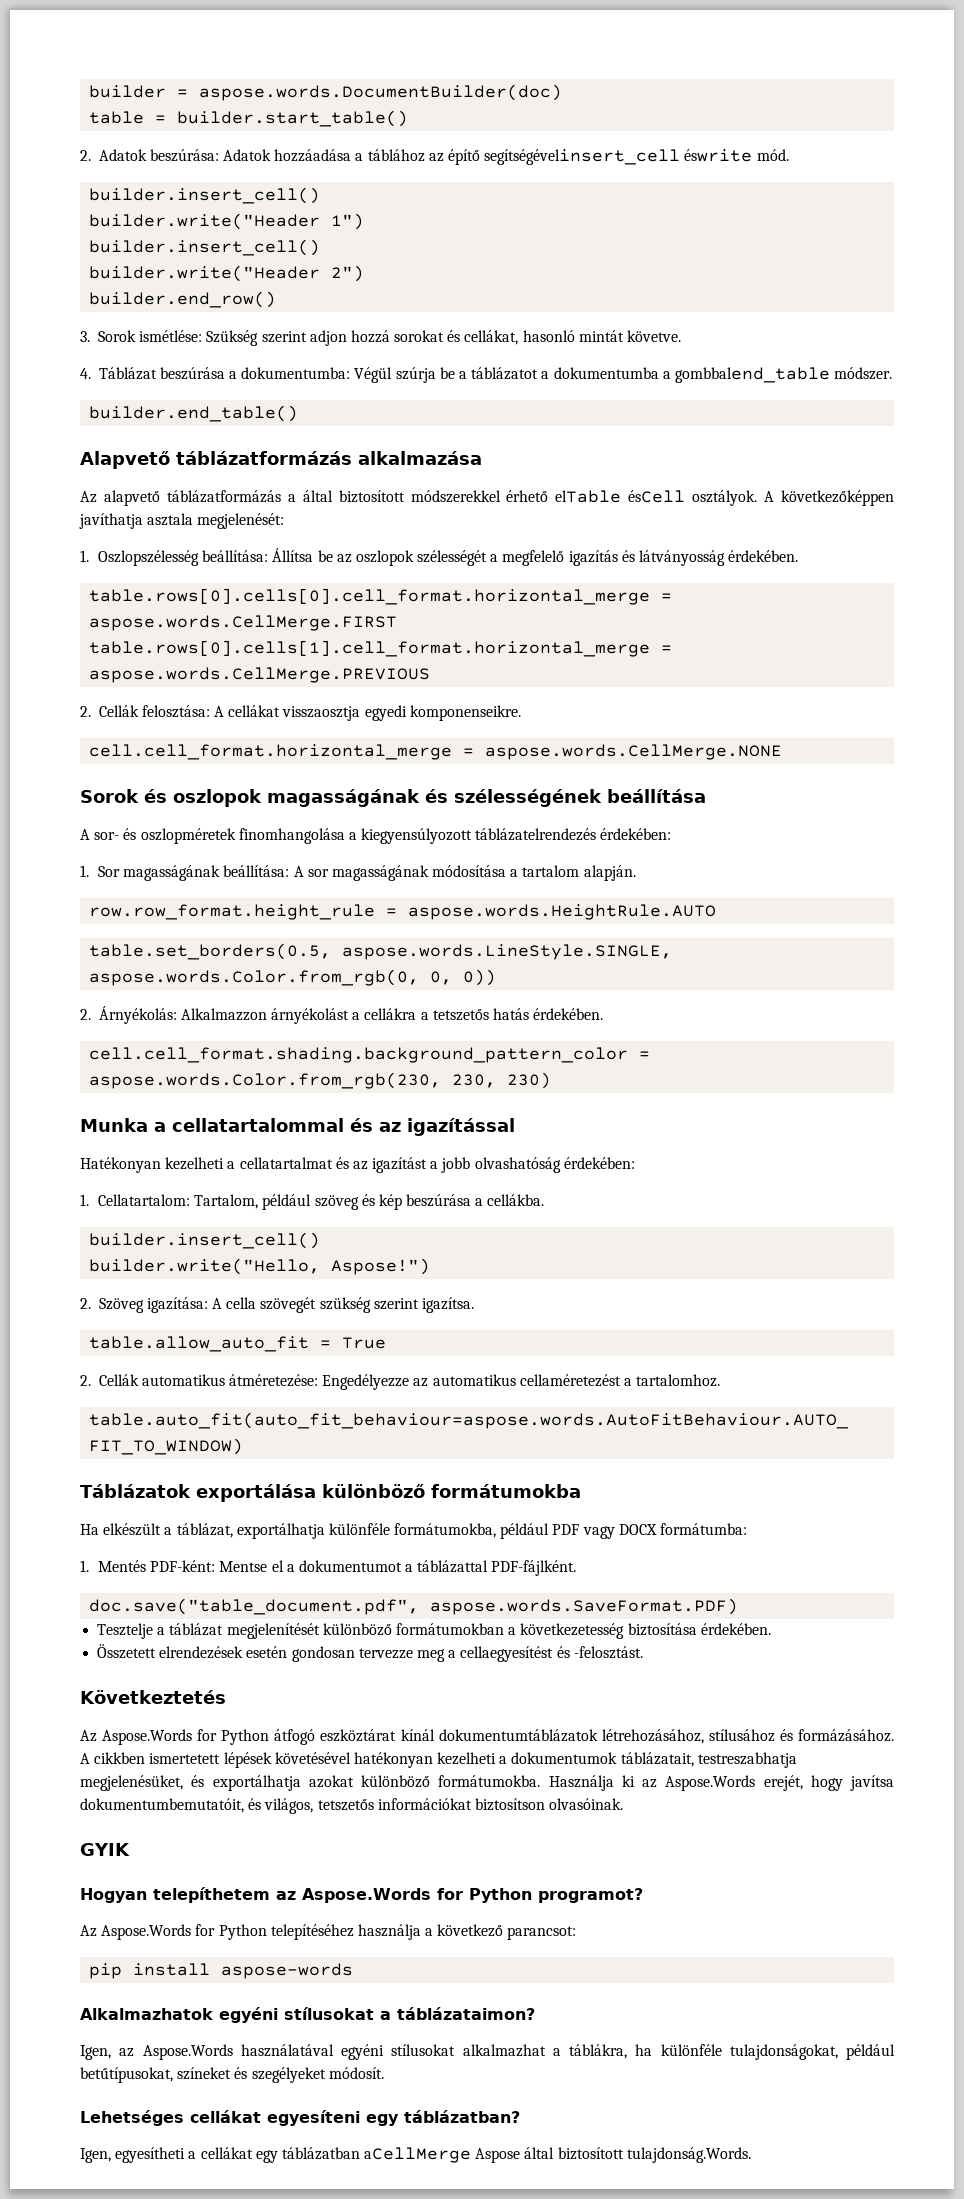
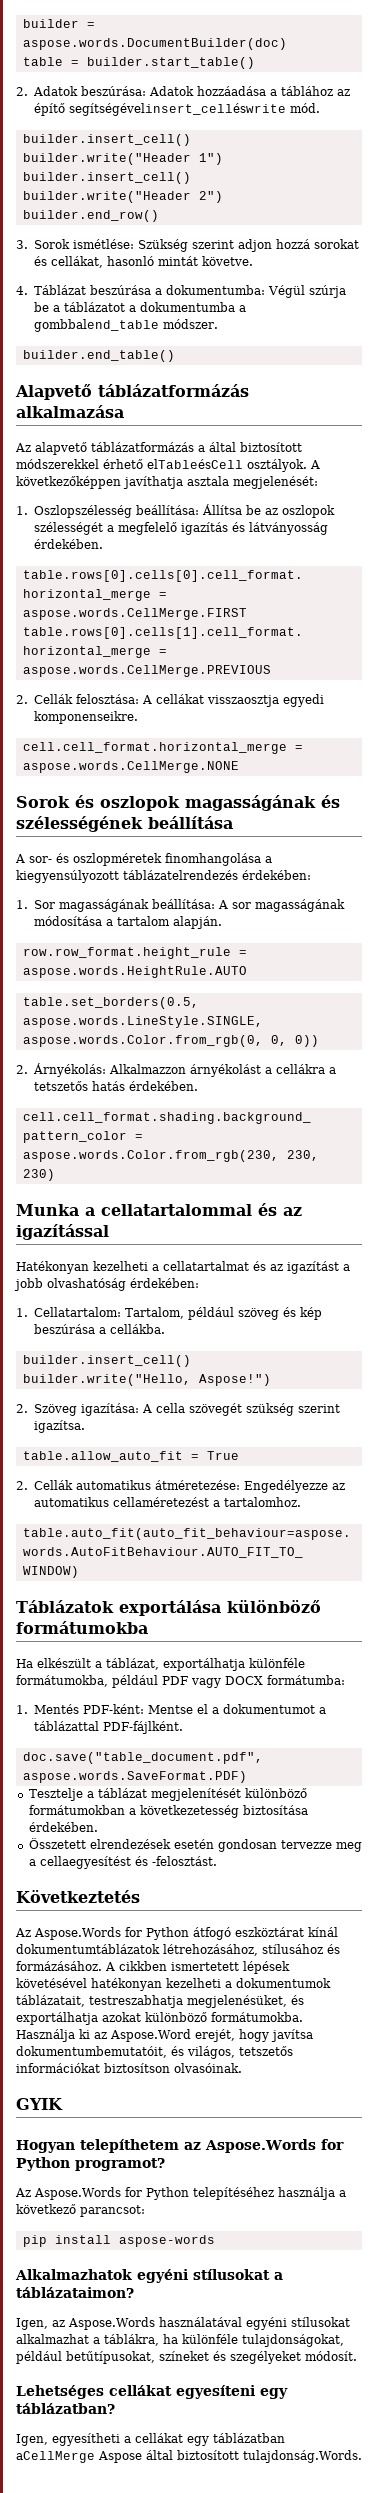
[484,149,753,165] segítségévelinsert_cell éswrite -> [68,103,286,116] segítségévelinsert_celléswrite
[555,490,686,503] elTable ésCell -> [147,459,243,469] elTableésCell
[665,1775,756,1791] Aspose.Words -> [110,2029,191,2042] Aspose.Word

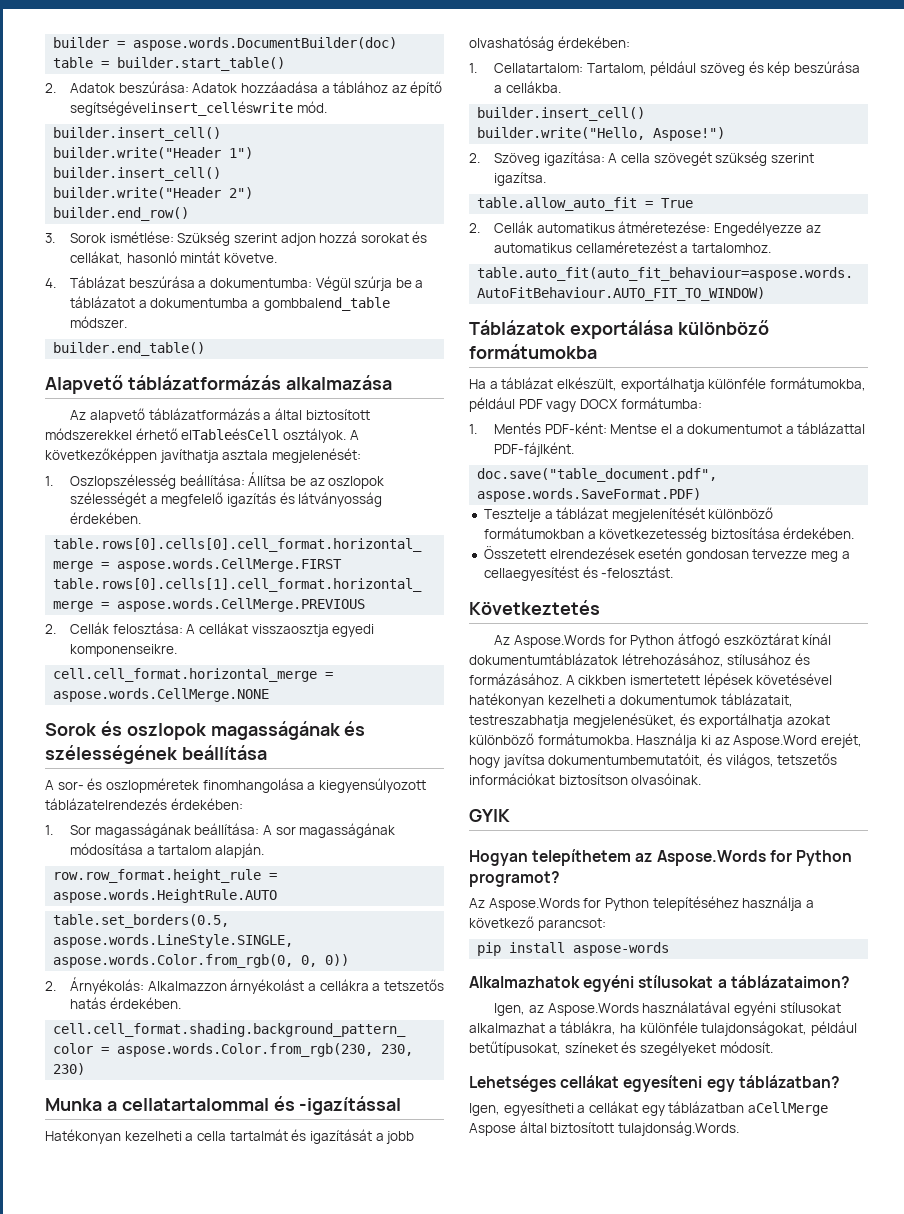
[283,1207,302,1216] [16,1224,109,1240] az igazítással -> [299,1096,402,1115] -igazítással
[163,1261,339,1274] cellatartalmat és az igazítást -> [196,1129,372,1144] cella tartalmát és igazítását
[37,1658,159,1670] elkészült a táblázat, -> [489,377,617,391] a táblázat elkészült,

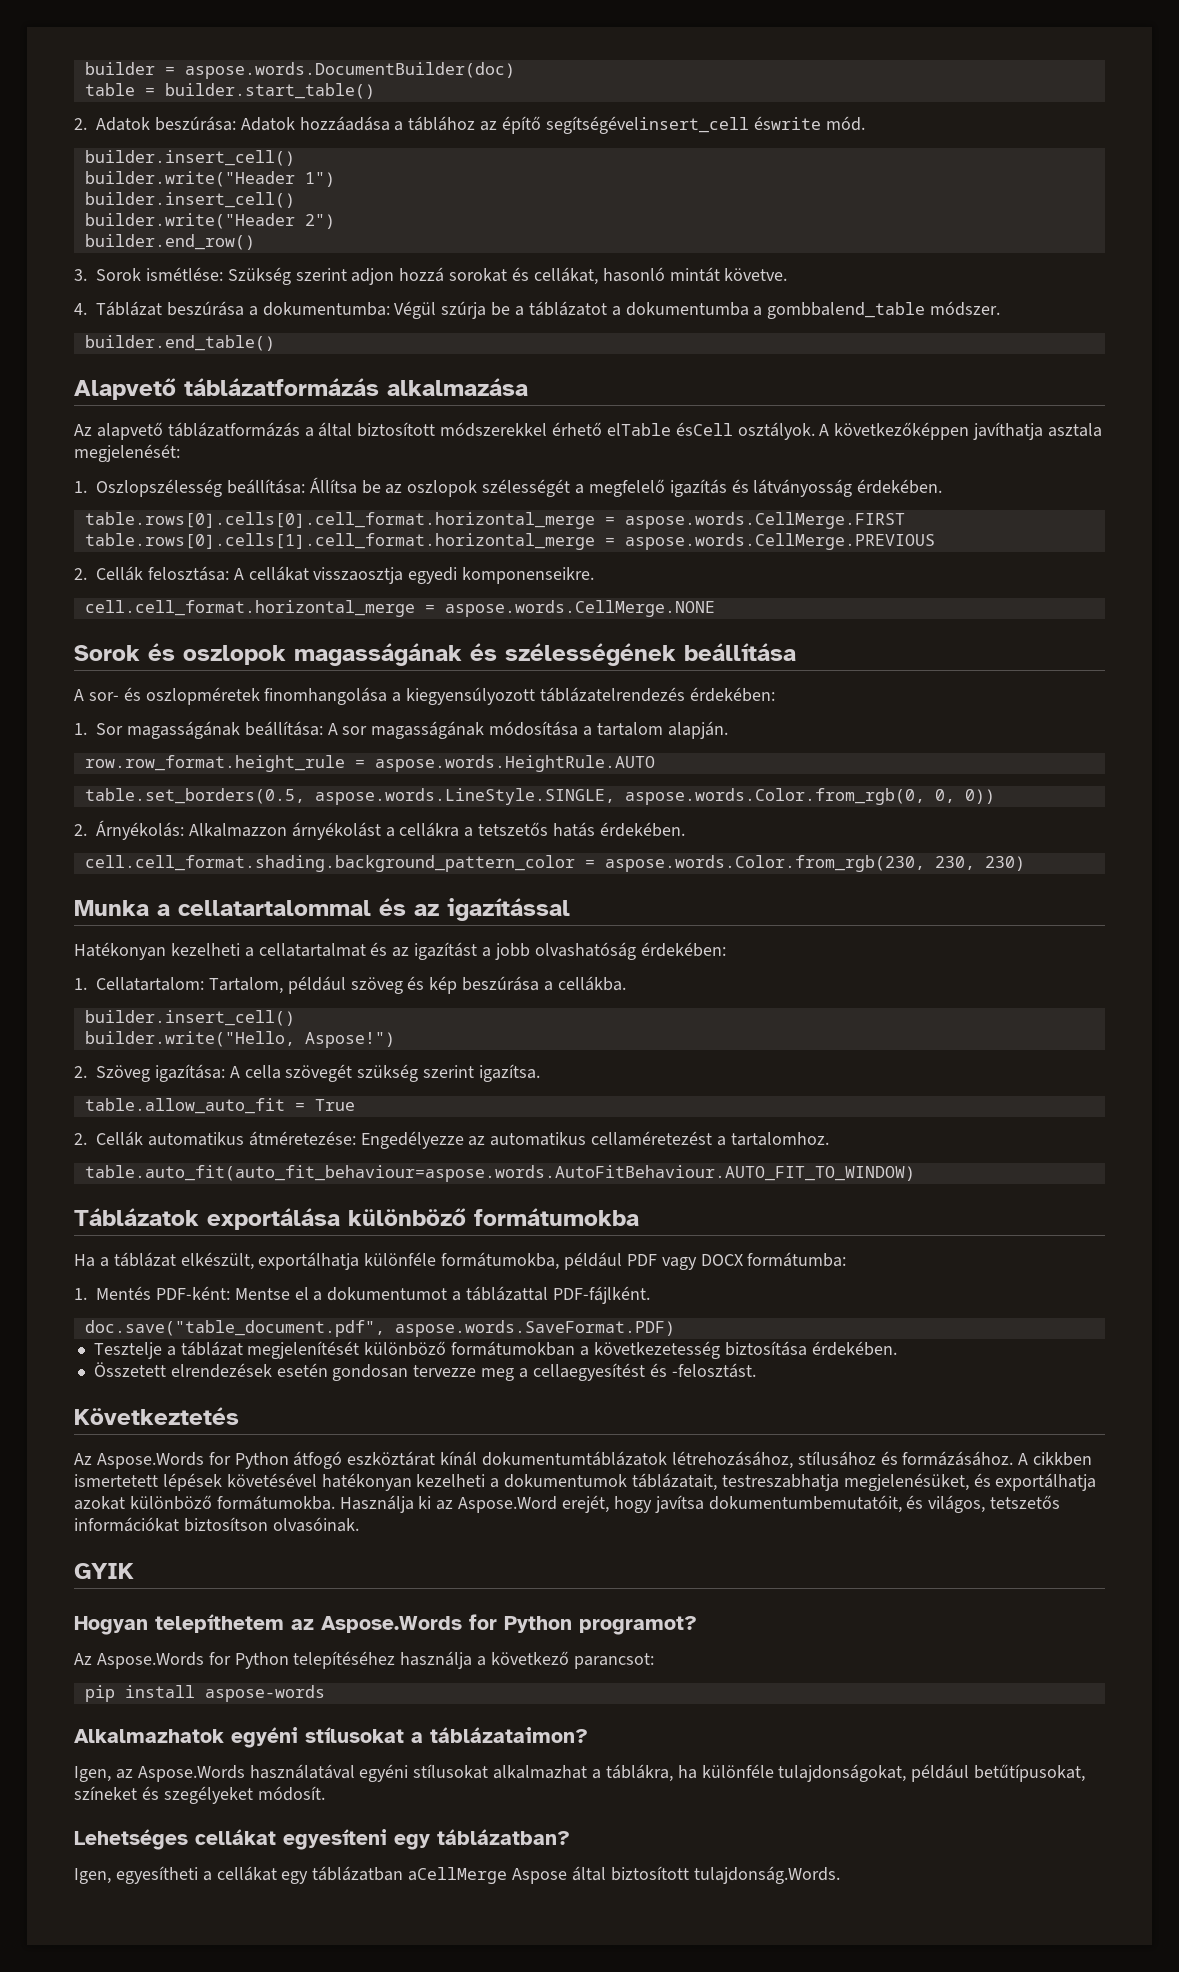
[69,101,293,116] segítségévelinsert_celléswrite -> [545,116,821,134] segítségévelinsert_cell éswrite
[181,428,280,440] elTableésCell -> [606,422,733,436] elTable ésCell
[299,1096,402,1115] -igazítással -> [414,898,570,921] az igazítással
[196,1129,372,1144] cella tartalmát és igazítását -> [258,942,478,960] cellatartalmat és az igazítást

